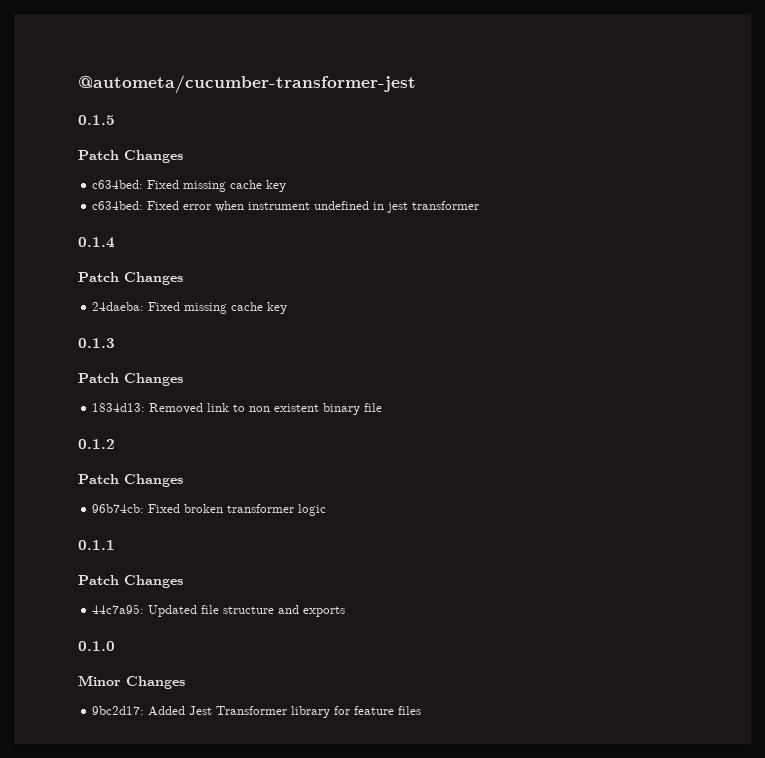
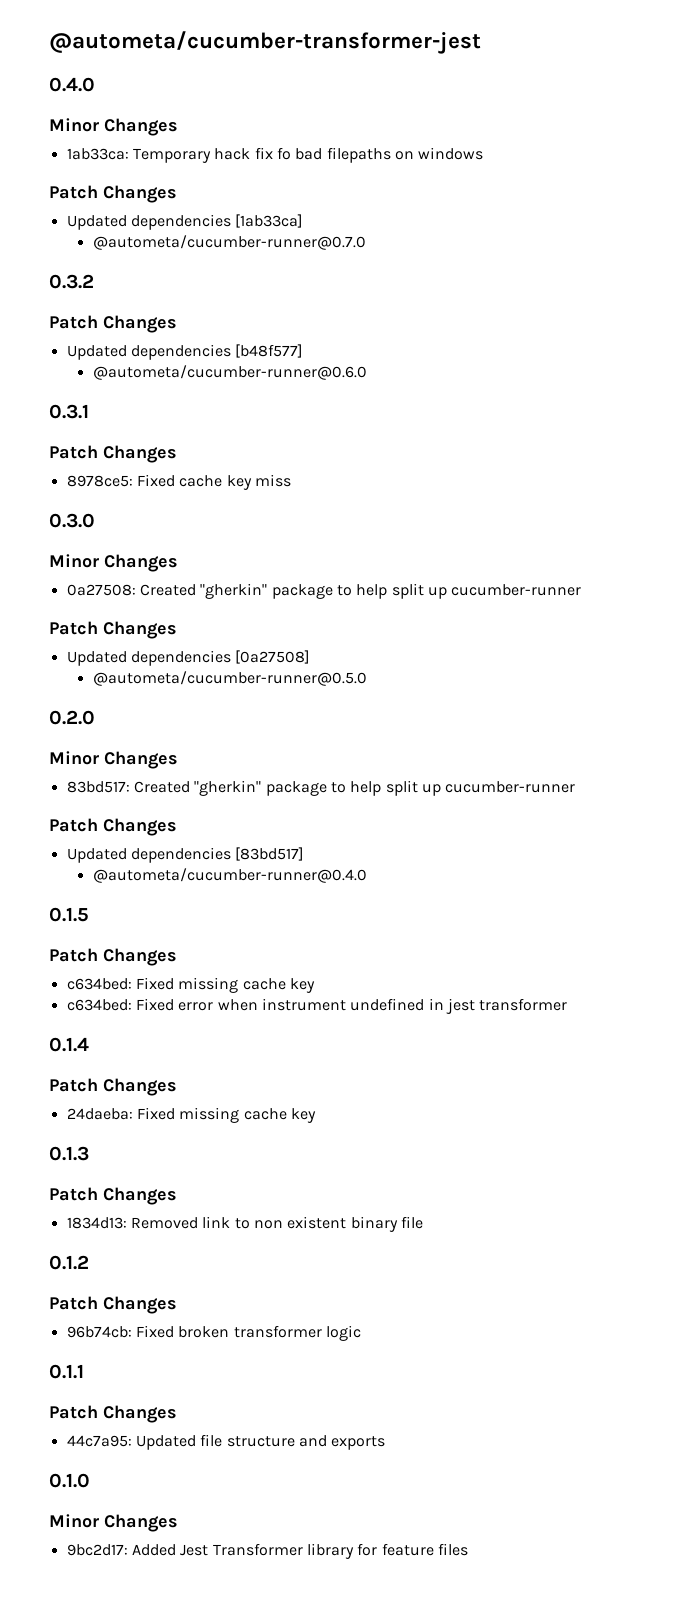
(416, 84) none -> [49,77,95,92] [49,118,178,136] [66,147,484,163] [49,185,177,203] [66,214,304,230] [92,235,366,250] [49,274,94,289] [49,315,177,333] [66,344,304,360] [92,365,367,380] [49,404,89,419] [49,445,177,463] [66,474,291,490] [49,513,95,528] [49,554,178,572] [66,583,582,599] [49,621,177,639] [66,650,311,666] [92,671,367,686] [49,710,95,725] [49,751,178,769] [66,780,576,796] [49,818,177,836] [66,847,305,863] [92,868,367,883] // 0.4.0 // Minor Changes // 1ab33ca: Temporary hack fix fo bad filepaths on windows // Patch Changes // Updated dependencies [1ab33ca] // @autometa/cucumber-runner@0.7.0 // 0.3.2 // Patch Changes // Updated dependencies [b48f577] // @autometa/cucumber-runner@0.6.0 // 0.3.1 // Patch Changes // 8978ce5: Fixed cache key miss // 0.3.0 // Minor Changes // 0a27508: Created "gherkin" package to help split up cucumber-runner // Patch Changes // Updated dependencies [0a27508] // @autometa/cucumber-runner@0.5.0 // 0.2.0 // Minor Changes // 83bd517: Created "gherkin" package to help split up cucumber-runner // Patch Changes // Updated dependencies [83bd517] // @autometa/cucumber-runner@0.4.0

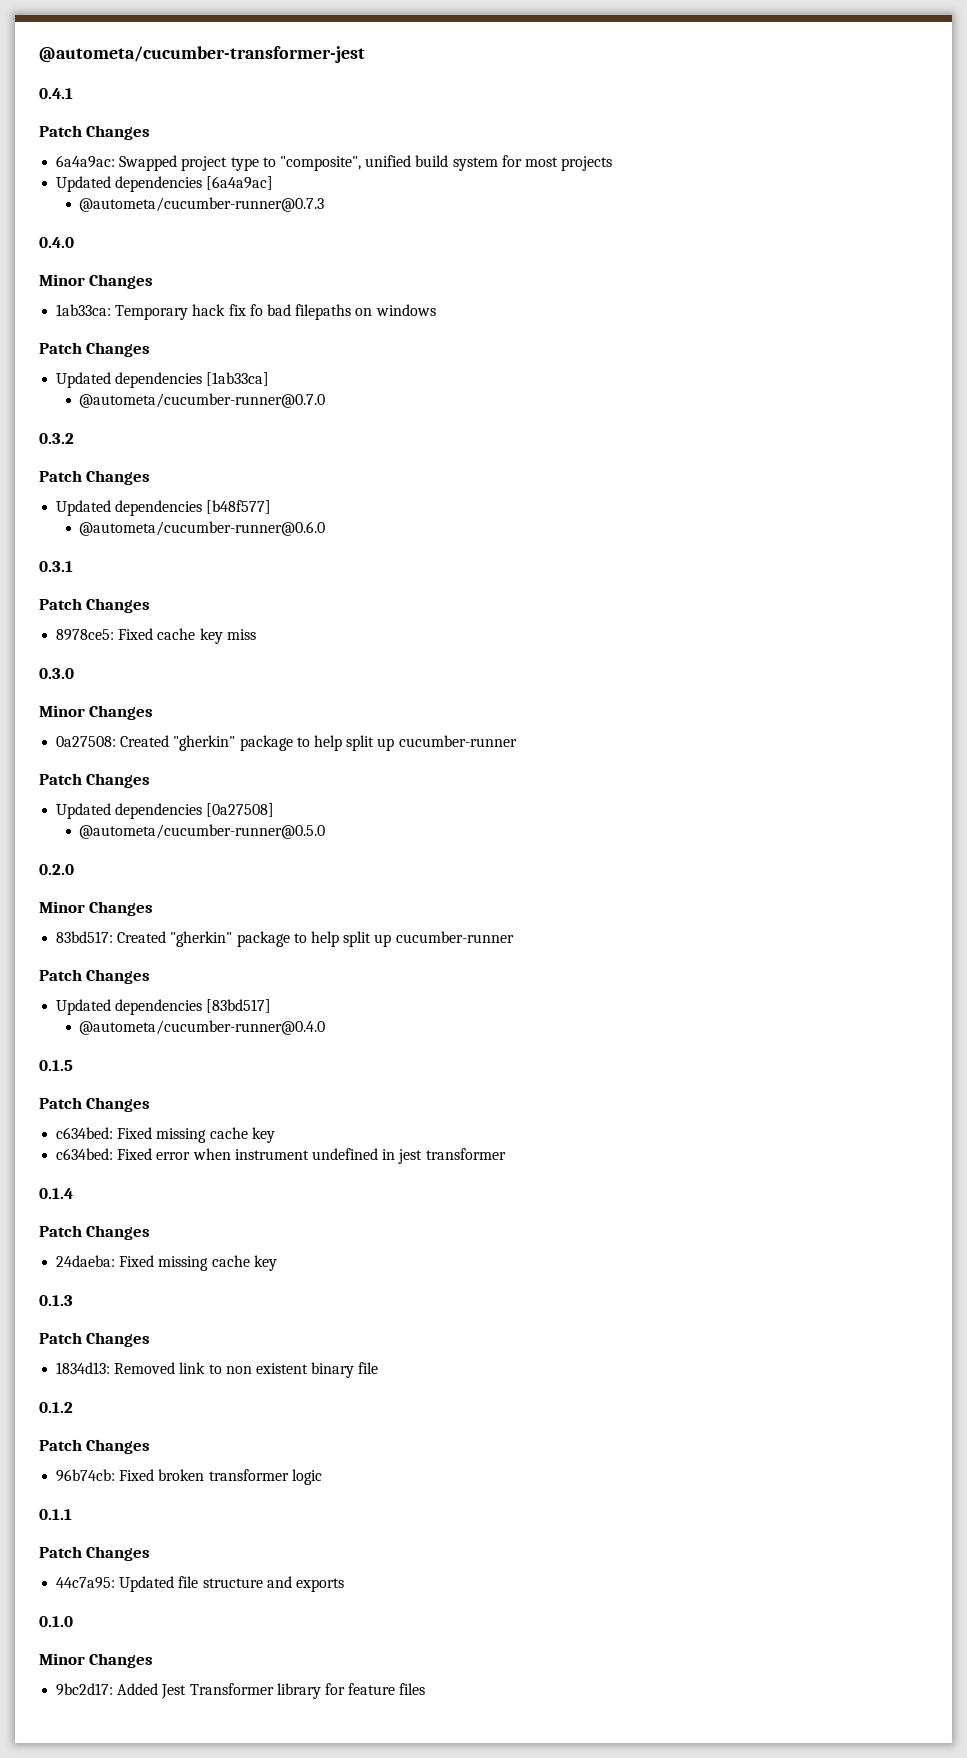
(481, 42) none -> [39,88,73,99] [39,125,151,140] [56,155,613,171] [56,176,274,192] [79,197,325,212] // 0.4.1 // Patch Changes // 6a4a9ac: Swapped project type to "composite", unified build system for most projects // Updated dependencies [6a4a9ac] // @autometa/cucumber-runner@0.7.3

